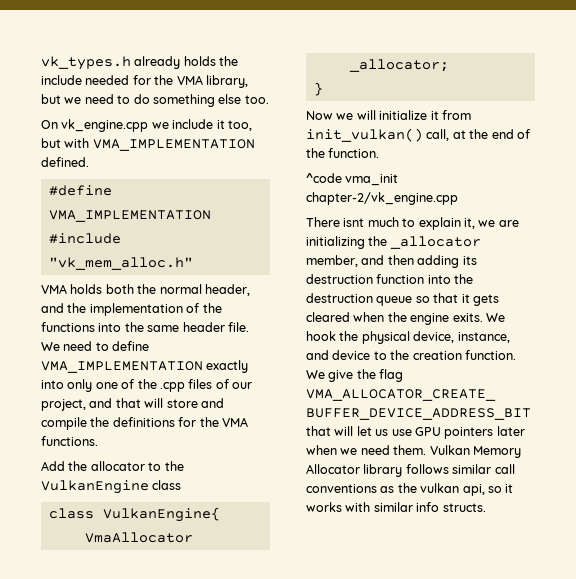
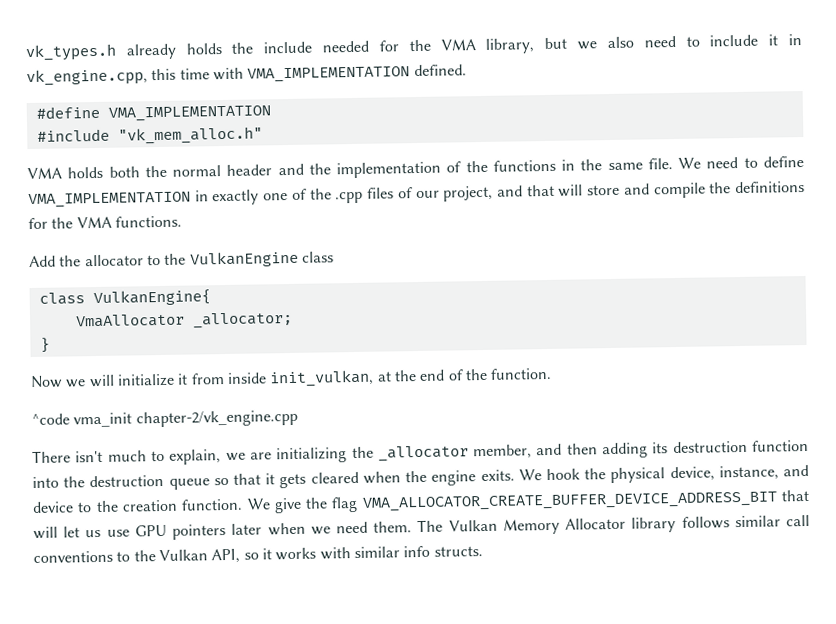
[84,94,269,107] [41,119,252,132] [41,138,61,148] need to do something else too. // On vk_engine.cpp we include it too, but -> [606,33,803,49] [26,68,210,87] also need to include it in vk_engine.cpp, this time
[204,284,250,296] header, -> [226,164,273,176] header
[98,323,122,332] into -> [561,159,576,171] in
[182,322,225,332] header -> (643, 166) none
[206,360,249,373] [41,379,93,392] exactly into only -> [194,189,260,206] in exactly
[306,128,450,142] init_vulkan() call, -> [226,369,375,388] inside init_vulkan,
[343,218,365,227] isnt -> [75,450,104,463] isn't
[418,217,475,230] explain it, -> [169,449,222,465] explain,
(427, 450) none -> [417,519,444,533] The
[380,483,485,496] as the vulkan api, -> [116,548,241,564] to the Vulkan API,

